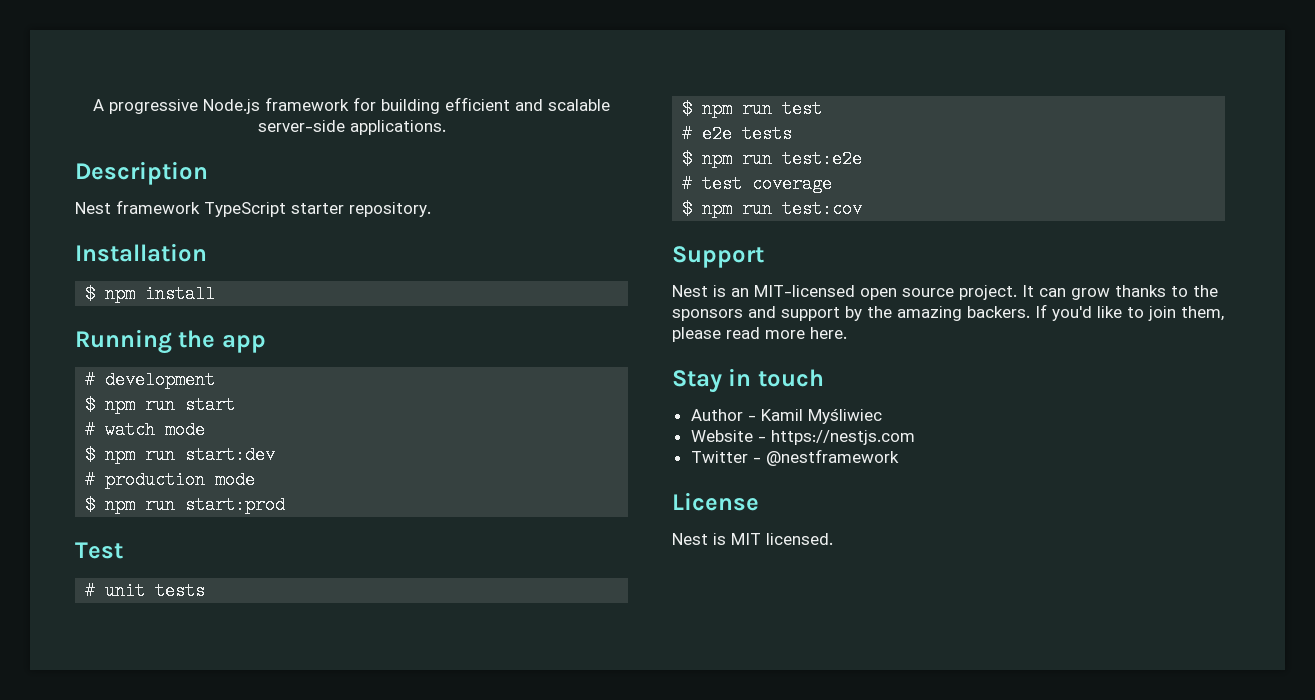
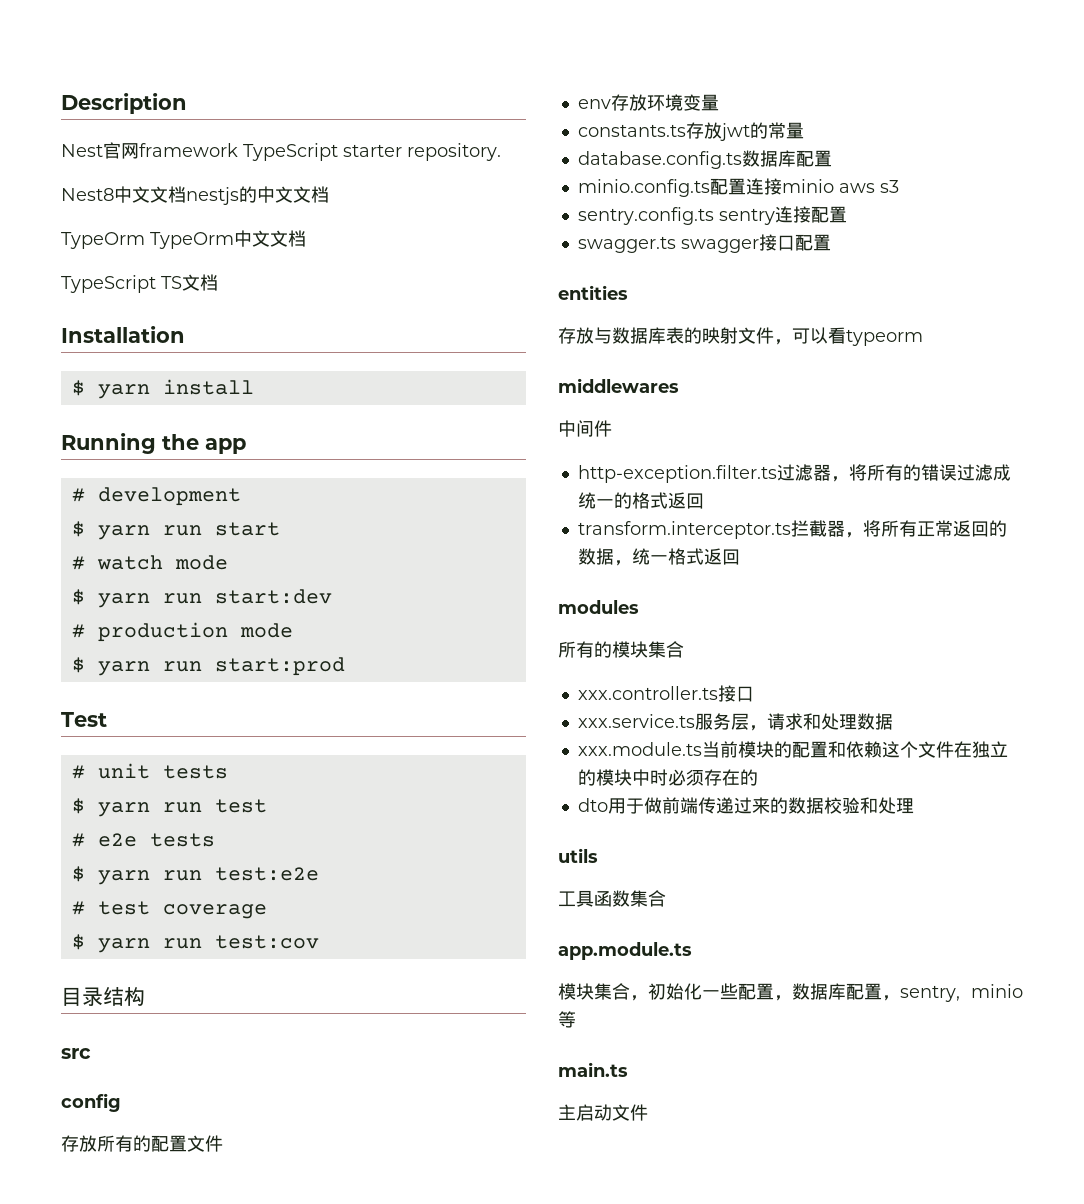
[93,97,610,114] [257,120,446,135] A progressive Node.js framework for building efficient and scalable server-side applications. // -> (61, 103) none
(111, 208) none -> [103,142,139,159] 官网
(431, 209) none -> [61,186,329,205] [61,230,306,249] [61,274,218,293] // Nest8中文文档nestjs的中文文档 // TypeOrm TypeOrm中文文档 // TypeScript TS文档
[105,285,136,303] npm -> [97,384,150,399] yarn
[105,396,136,414] npm -> [97,525,150,540] yarn
[105,446,136,464] npm -> [97,593,150,608] yarn
[105,496,136,514] npm -> [97,661,150,676] yarn
[702,100,733,118] npm -> [97,802,150,817] yarn
[702,150,733,168] npm -> [97,870,150,885] yarn
[702,200,733,218] npm -> [97,938,150,953] yarn
[672,246,764,268] [672,285,1218,300] [672,304,1224,321] [672,327,847,342] [672,368,824,393] [690,408,882,424] [690,430,915,445] [690,449,899,466] [672,492,759,511] [672,533,833,545] Support // Nest is an MIT-licensed open source project. It can grow thanks to the sponsors and support by the amazing backers. If you'd like to join them, please read more here. // Stay in touch // Author - Kamil Myśliwiec // Website - https://nestjs.com // Twitter - @nestframework // License // Nest is MIT licensed. -> [61,987,145,1006] [61,1048,91,1059] [61,1093,121,1112] [61,1135,223,1152] [577,94,719,111] [577,122,804,141] [577,150,832,169] [577,178,899,197] [577,206,847,225] [577,234,831,253] [558,285,628,300] [558,327,923,346] [558,378,679,393] [558,420,612,437] [577,464,1011,483] [577,492,704,509] [577,520,1007,539] [577,548,740,566] [558,600,639,614] [558,641,684,658] [577,685,754,702] [577,713,893,731] [577,741,1008,758] [577,769,758,786] [577,797,914,814] [558,848,598,863] [558,890,666,907] [558,942,692,960] [558,983,1023,1002] [558,1011,576,1028] [558,1062,628,1077] [558,1104,648,1121] 目录结构 // src // config // 存放所有的配置文件 // env存放环境变量 // constants.ts存放jwt的常量 // database.config.ts数据库配置 // minio.config.ts配置连接minio aws s3 // sentry.config.ts sentry连接配置 // swagger.ts swagger接口配置 // entities // 存放与数据库表的映射文件，可以看typeorm // middlewares // 中间件 // http-exception.filter.ts过滤器，将所有的错误过滤成统一的格式返回 // transform.interceptor.ts拦截器，将所有正常返回的数据，统一格式返回 // modules // 所有的模块集合 // xxx.controller.ts接口 // xxx.service.ts服务层，请求和处理数据 // xxx.module.ts当前模块的配置和依赖这个文件在独立的模块中时必须存在的 // dto用于做前端传递过来的数据校验和处理 // utils // 工具函数集合 // app.module.ts // 模块集合，初始化一些配置，数据库配置，sentry, minio等 // main.ts // 主启动文件

